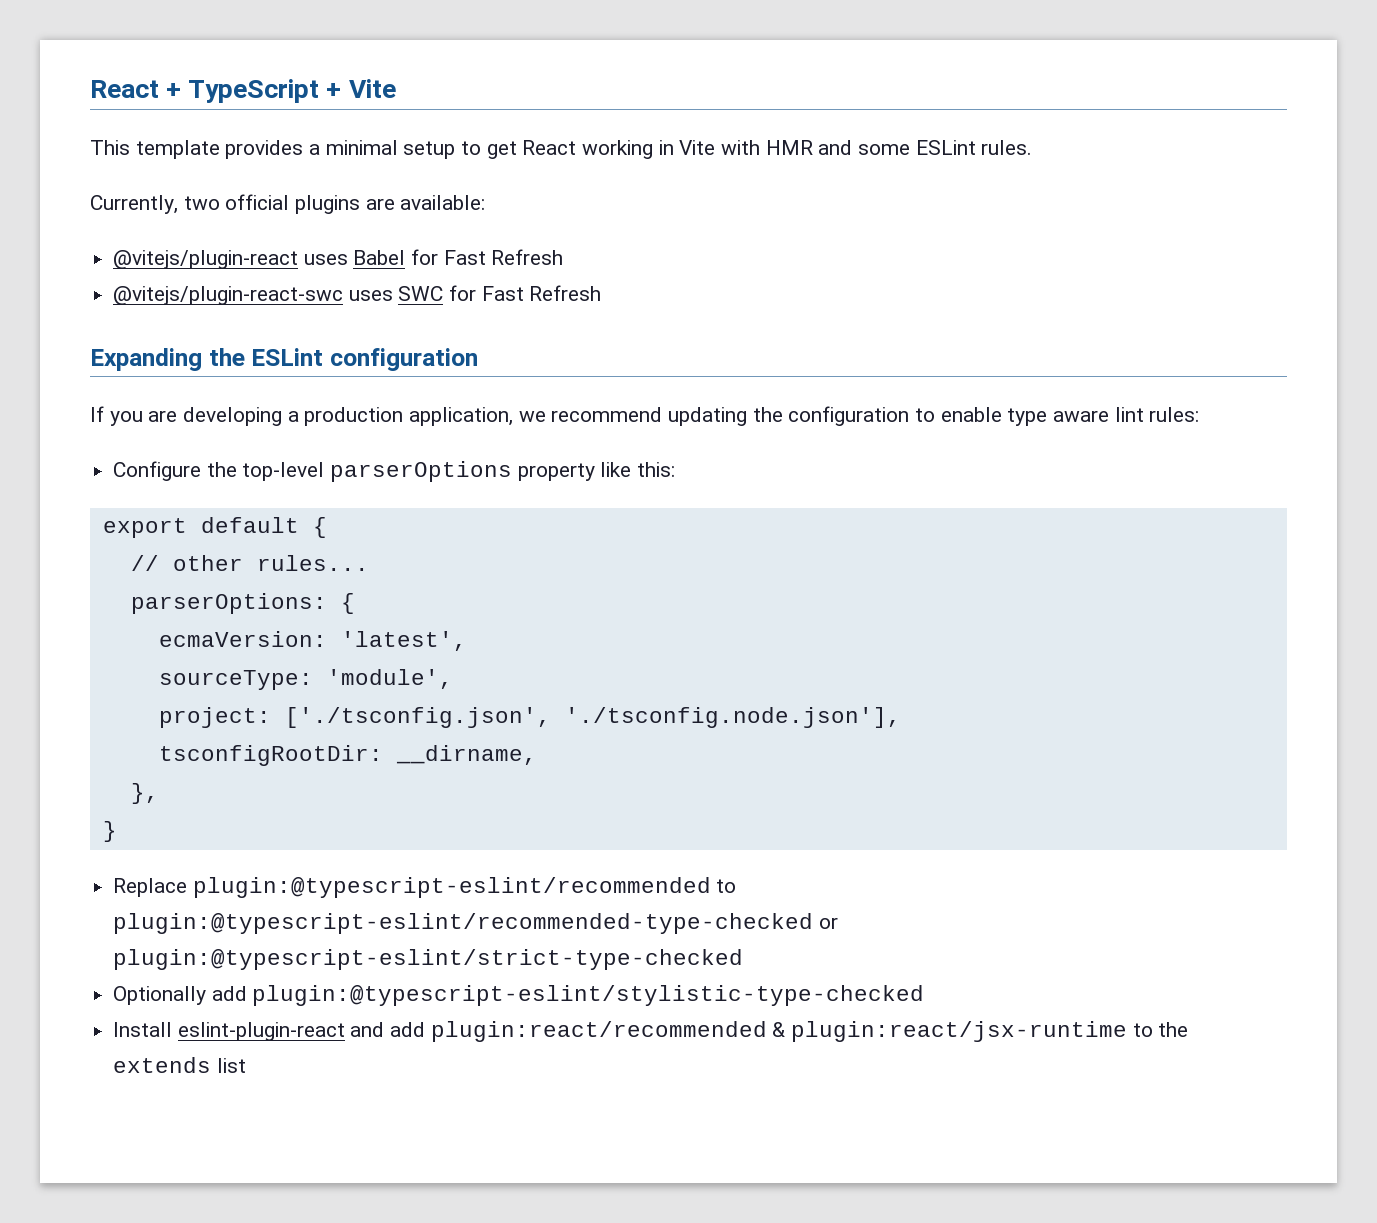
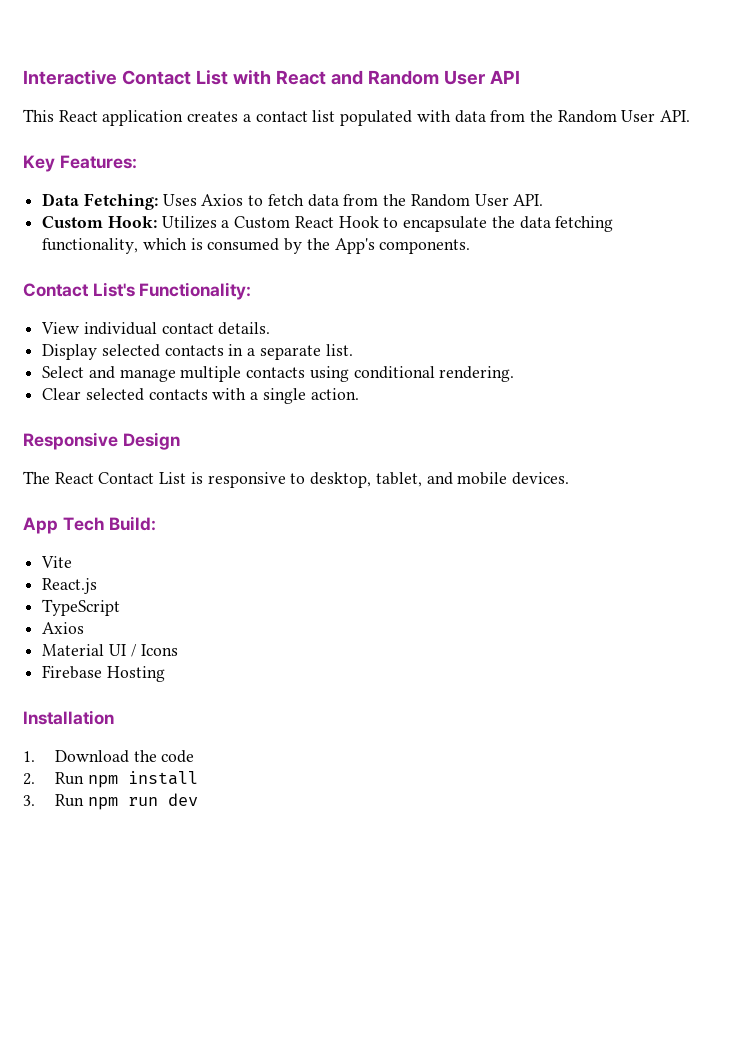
[90,79,396,103] [90,140,1033,159] [90,194,486,214] [113,249,564,269] [113,285,602,305] [90,348,478,371] [90,406,1200,426] [113,461,676,482] [102,517,327,538] [130,555,369,571] [130,593,355,614] [158,631,467,651] [158,669,453,690] [158,707,901,728] [158,745,537,766] [130,783,159,804] [102,821,117,842] [113,877,737,898] [113,913,838,934] [113,949,744,970] [113,985,925,1006] [113,1021,1189,1042] [113,1057,246,1073] React + TypeScript + Vite // This template provides a minimal setup to get React working in Vite with HMR and some ESLint rules. // Currently, two official plugins are available: // @vitejs/plugin-react uses Babel for Fast Refresh // @vitejs/plugin-react-swc uses SWC for Fast Refresh // Expanding the ESLint configuration // If you are developing a production application, we recommend updating the configuration to enable type aware lint rules: // Configure the top-level parserOptions property like this: // export default { // // other rules... // parserOptions: { // ecmaVersion: 'latest', // sourceType: 'module', // project: ['./tsconfig.json', './tsconfig.node.json'], // tsconfigRootDir: __dirname, // }, // } // Replace plugin:@typescript-eslint/recommended to plugin:@typescript-eslint/recommended-type-checked or plugin:@typescript-eslint/strict-type-checked // Optionally add plugin:@typescript-eslint/stylistic-type-checked // Install eslint-plugin-react and add plugin:react/recommended & plugin:react/jsx-runtime to the extends list -> [23,70,520,85] [23,109,691,126] [23,155,137,172] [42,193,544,210] [42,216,614,232] [42,238,471,254] [23,282,252,300] [41,322,271,335] [42,344,353,360] [42,366,515,382] [42,388,359,404] [23,432,180,450] [23,471,569,488] [23,516,157,534] [41,556,73,568] [42,578,98,594] [42,599,121,616] [42,622,85,634] [42,644,179,657] [42,665,165,682] [23,710,114,725] [23,750,195,763] [23,771,198,788] [23,793,198,810] Interactive Contact List with React and Random User API // This React application creates a contact list populated with data from the Random User API. // Key Features: // Data Fetching: Uses Axios to fetch data from the Random User API. // Custom Hook: Utilizes a Custom React Hook to encapsulate the data fetching functionality, which is consumed by the App's components. // Contact List's Functionality: // View individual contact details. // Display selected contacts in a separate list. // Select and manage multiple contacts using conditional rendering. // Clear selected contacts with a single action. // Responsive Design // The React Contact List is responsive to desktop, tablet, and mobile devices. // App Tech Build: // Vite // React.js // TypeScript // Axios // Material UI / Icons // Firebase Hosting // Installation // 1. Download the code // 2. Run npm install // 3. Run npm run dev

